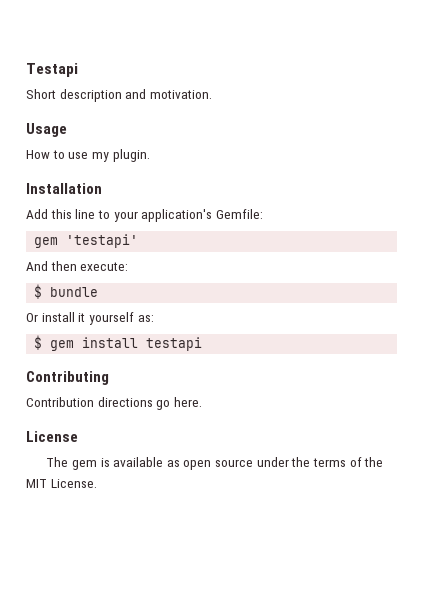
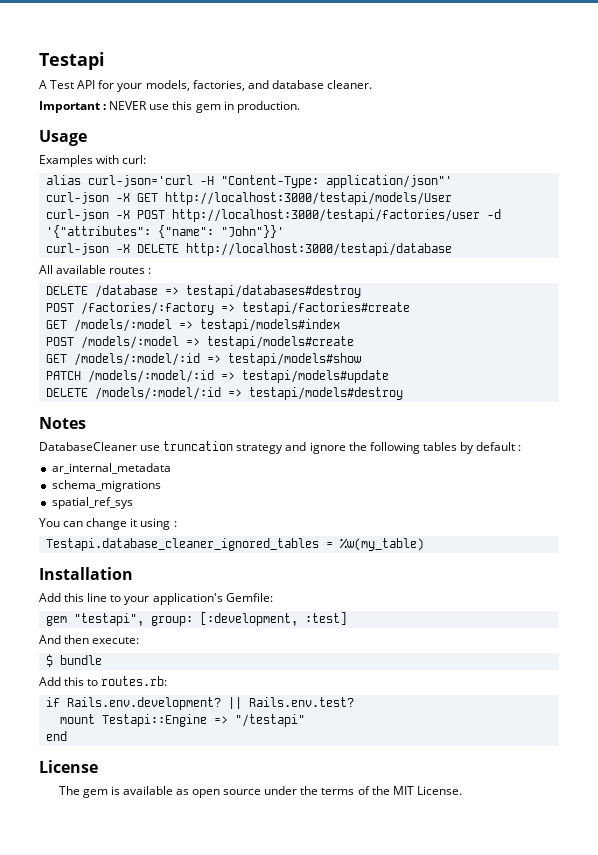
[26,89,212,102] [26,123,67,137] [26,149,150,162] Short description and motivation. // Usage // How to use my plugin. -> [39,80,372,92] [39,101,300,113] [39,130,87,146] [39,155,147,167] [45,175,452,188] [45,192,452,205] [45,209,501,222] [45,225,284,238] [45,243,452,256] [39,265,152,274] [45,285,361,298] [45,302,410,315] [45,319,340,332] [45,336,354,349] [45,353,361,366] [45,370,389,383] [45,387,403,400] [39,417,86,429] [39,441,522,454] [51,463,171,474] [51,480,161,492] [51,497,133,509] [39,518,177,530] [45,538,424,551] A Test API for your models, factories, and database cleaner. // Important : NEVER use this gem in production. // Usage // Examples with curl: // alias curl-json='curl -H "Content-Type: application/json"' // curl-json -X GET http://localhost:3000/testapi/models/User // curl-json -X POST http://localhost:3000/testapi/factories/user -d '{"attributes": {"name": "John"}}' // curl-json -X DELETE http://localhost:3000/testapi/database // All available routes : // DELETE /database => testapi/databases#destroy // POST /factories/:factory => testapi/factories#create // GET /models/:model => testapi/models#index // POST /models/:model => testapi/models#create // GET /models/:model/:id => testapi/models#show // PATCH /models/:model/:id => testapi/models#update // DELETE /models/:model/:id => testapi/models#destroy // Notes // DatabaseCleaner use truncation strategy and ignore the following tables by default : // ar_internal_metadata // schema_migrations // spatial_ref_sys // You can change it using : // Testapi.database_cleaner_ignored_tables = %w(my_table)
[66,234,139,248] 'testapi' -> [73,612,347,626] "testapi", group: [:development, :test]
[26,312,154,325] [34,335,203,351] [26,371,109,385] [26,397,202,410] Or install it yourself as: // $ gem install testapi // Contributing // Contribution directions go here. -> [39,676,168,686] [45,697,354,710] [59,714,305,727] [45,731,67,741] Add this to routes.rb: // if Rails.env.development? || Rails.env.test? // mount Testapi::Engine => "/testapi" // end

